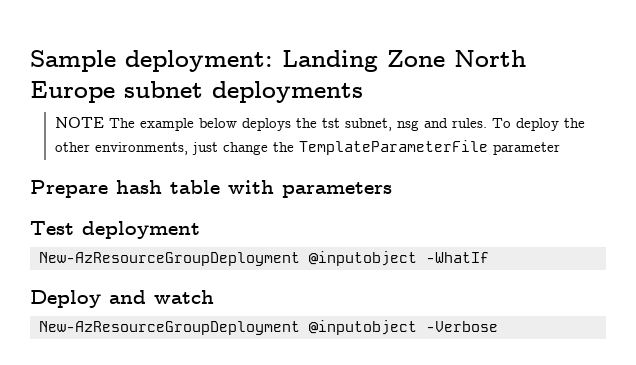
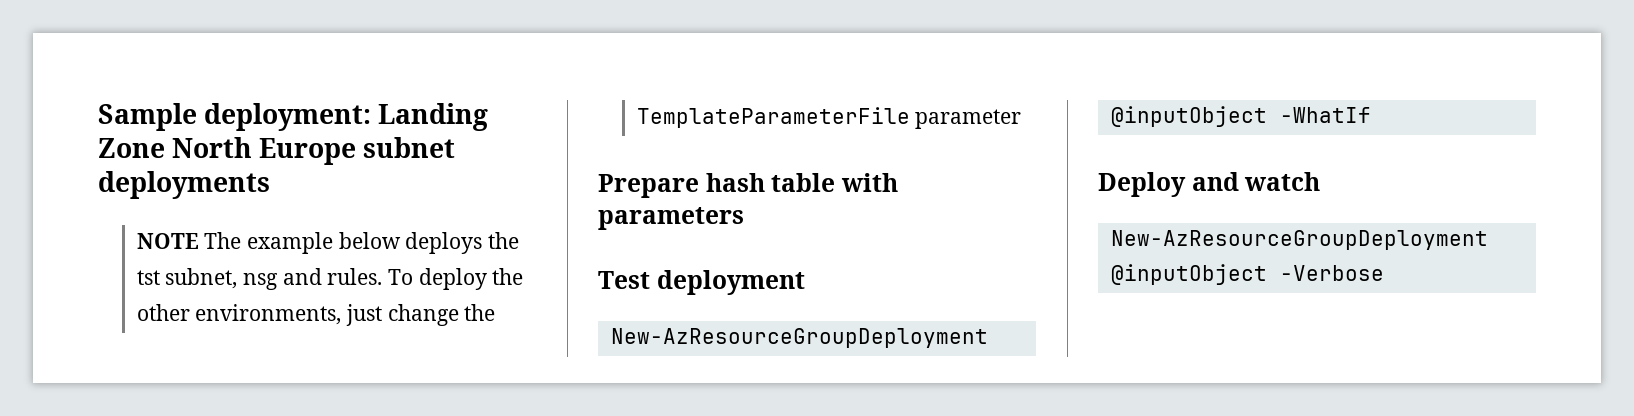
[309,251,417,266] @inputobject -> [1110,106,1267,127] @inputObject
[309,320,417,335] @inputobject -> [1110,264,1267,285] @inputObject

